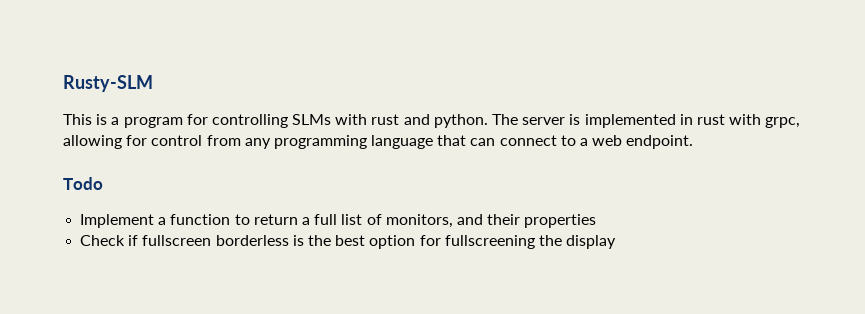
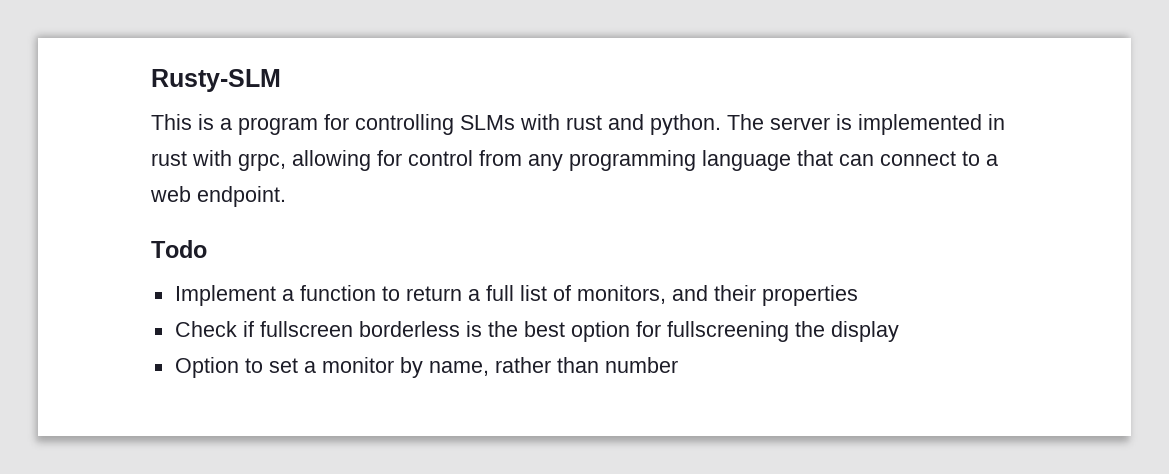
(617, 242) none -> [174,357,678,378] // Option to set a monitor by name, rather than number

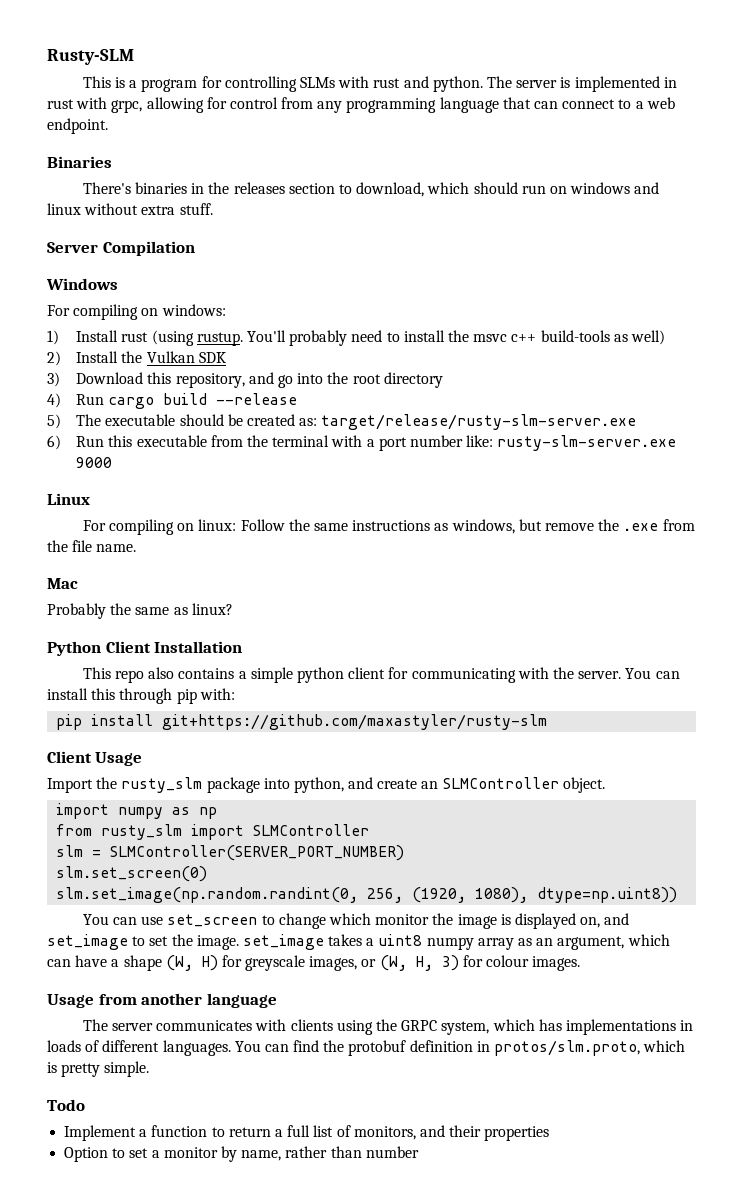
(286, 196) none -> [47,156,112,168] [82,182,660,197] [47,203,213,215] [47,241,195,256] [46,278,118,290] [47,304,226,320] [47,330,665,346] [47,351,226,366] [47,372,443,388] [47,393,298,409] [47,414,637,430] [47,435,677,451] [76,457,113,468] [47,493,90,505] [82,519,695,535] [47,540,137,552] [47,578,78,589] [47,603,233,619] [47,641,243,656] [82,667,680,683] [47,688,235,704] [56,714,548,730] [47,751,143,766] [47,777,605,793] [56,803,218,819] [56,824,370,840] [56,845,405,861] [56,866,208,882] [56,887,678,903] [82,913,630,929] [47,934,670,950] [47,955,581,971] [47,993,277,1008] [82,1019,694,1035] [47,1040,686,1056] [47,1061,150,1077] // Binaries // There's binaries in the releases section to download, which should run on windows and linux without extra stuff. // Server Compilation // Windows // For compiling on windows: // 1) Install rust (using rustup. You'll probably need to install the msvc c++ build-tools as well) // 2) Install the Vulkan SDK // 3) Download this repository, and go into the root directory // 4) Run cargo build --release // 5) The executable should be created as: target/release/rusty-slm-server.exe // 6) Run this executable from the terminal with a port number like: rusty-slm-server.exe 9000 // Linux // For compiling on linux: Follow the same instructions as windows, but remove the .exe from the file name. // Mac // Probably the same as linux? // Python Client Installation // This repo also contains a simple python client for communicating with the server. You can install this through pip with: // pip install git+https://github.com/maxastyler/rusty-slm // Client Usage // Import the rusty_slm package into python, and create an SLMController object. // import numpy as np // from rusty_slm import SLMController // slm = SLMController(SERVER_PORT_NUMBER) // slm.set_screen(0) // slm.set_image(np.random.randint(0, 256, (1920, 1080), dtype=np.uint8)) // You can use set_screen to change which monitor the image is displayed on, and set_image to set the image. set_image takes a uint8 numpy array as an argument, which can have a shape (W, H) for greyscale images, or (W, H, 3) for colour images. // Usage from another language // The server communicates with clients using the GRPC system, which has implementations in loads of different languages. You can find the protobuf definition in protos/slm.proto, which is pretty simple.
[174,321,899,342] // Check if fullscreen borderless is the best option for fullscreening the display -> (550, 1133) none

